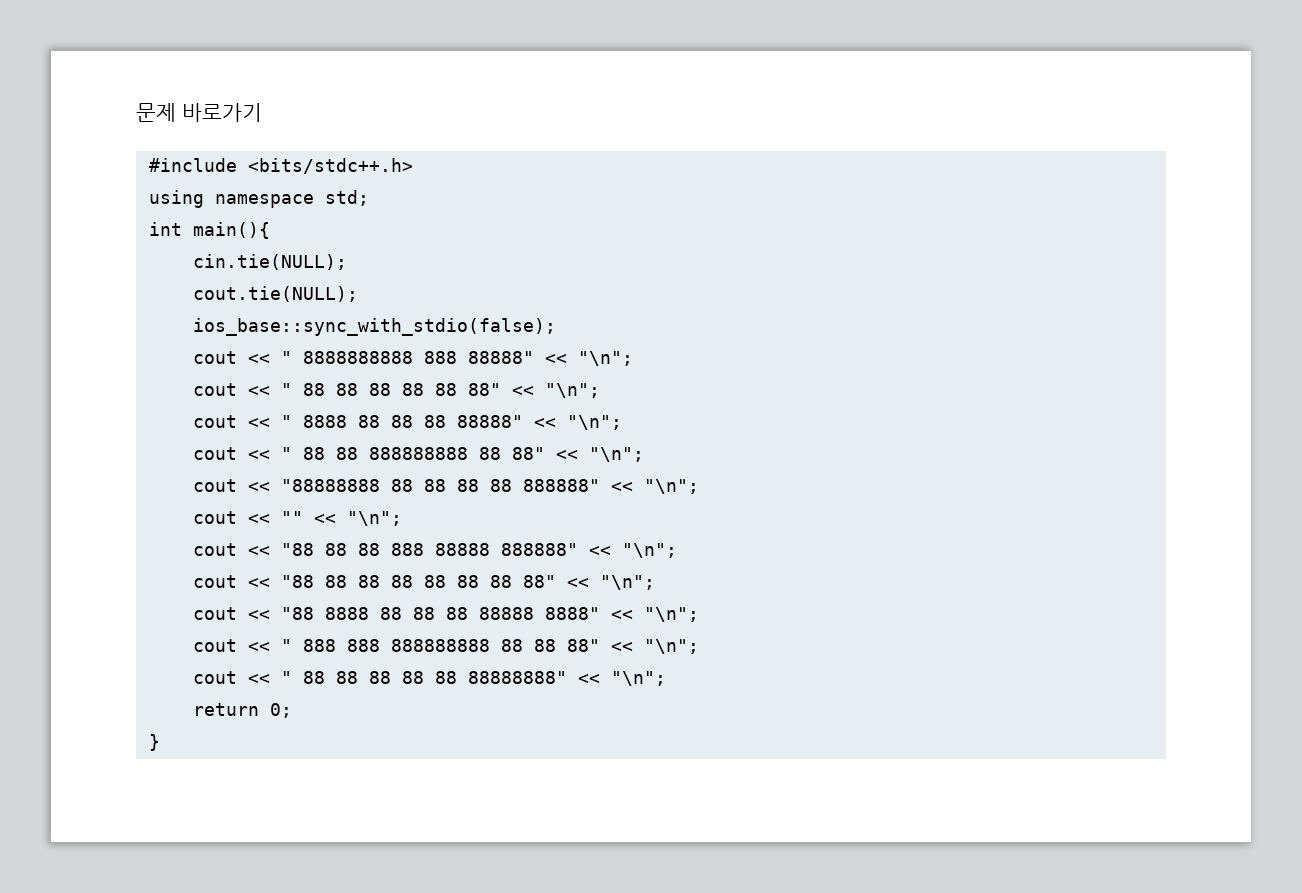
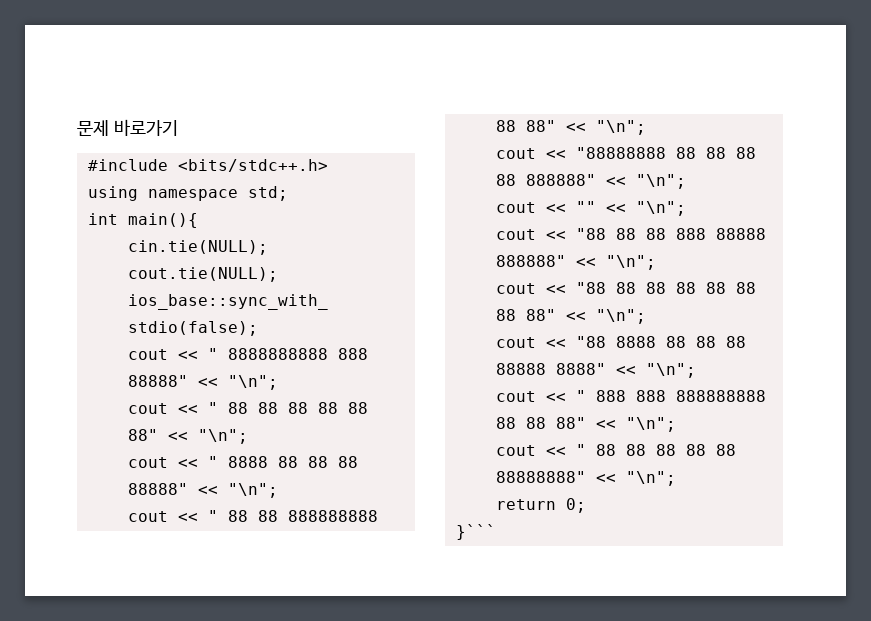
[148,734,160,751] } -> [455,524,496,540] }```

